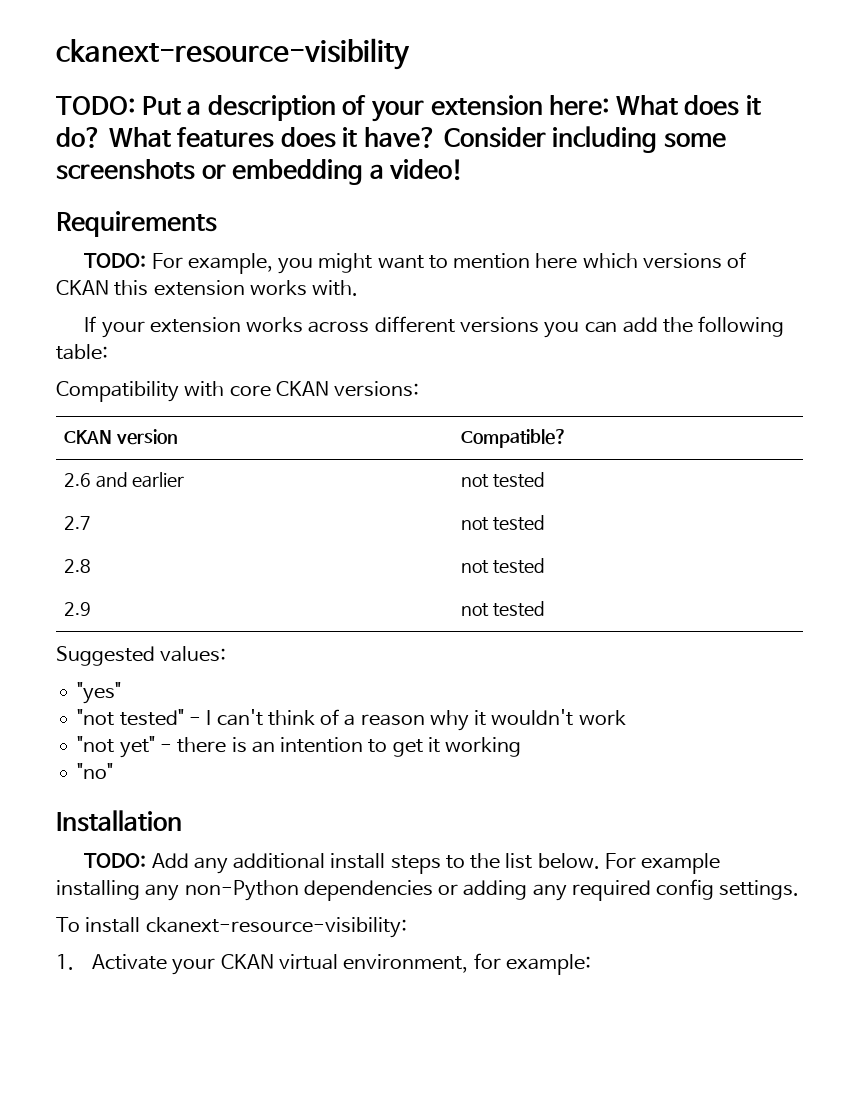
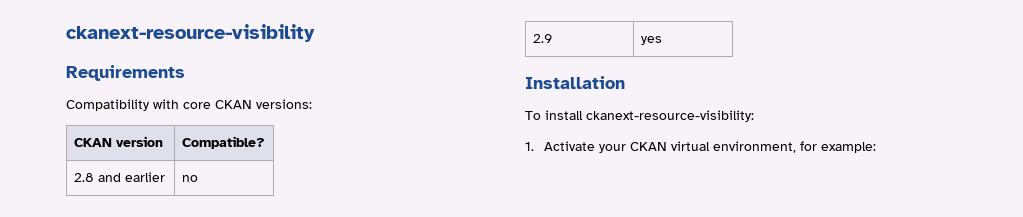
[56,95,762,122] [56,126,726,153] [56,159,464,185] [56,211,217,237] [84,252,747,274] [56,280,359,296] [84,316,785,338] [56,344,108,360] TODO: Put a description of your extension here: What does it do? What features does it have? Consider including some screenshots or embedding a video! // Requirements // TODO: For example, you might want to mention here which versions of CKAN this extension works with. // If your extension works across different versions you can add the following table: -> [66,65,185,81] Requirements
[63,473,91,487] 2.6 -> [73,173,94,182] 2.8
[460,472,545,488] [63,516,91,530] [460,515,545,531] [63,559,91,573] [460,558,545,574] [63,602,91,616] [460,601,545,617] [56,646,227,666] [77,682,122,704] [77,709,626,731] [77,736,522,758] [77,763,114,779] [56,810,182,832] [84,853,721,874] [56,879,800,901] not tested // 2.7 | not tested // 2.8 | not tested // 2.9 | not tested // Suggested values: // "yes" // "not tested" - I can't think of a reason why it wouldn't work // "not yet" - there is an intention to get it working // "no" // Installation // TODO: Add any additional install steps to the list below. For example installing any non-Python dependencies or adding any required config settings. -> [181,175,198,182] [532,34,552,43] [640,36,662,45] [525,76,625,89] no // 2.9 | yes // Installation

